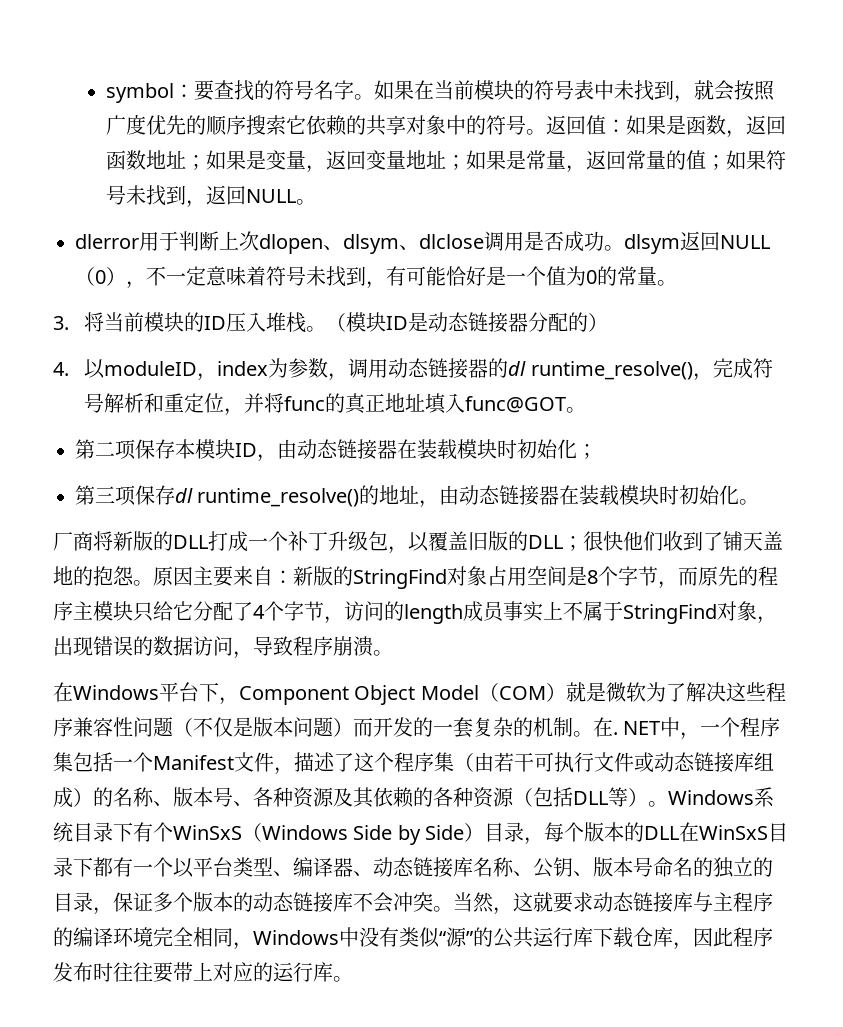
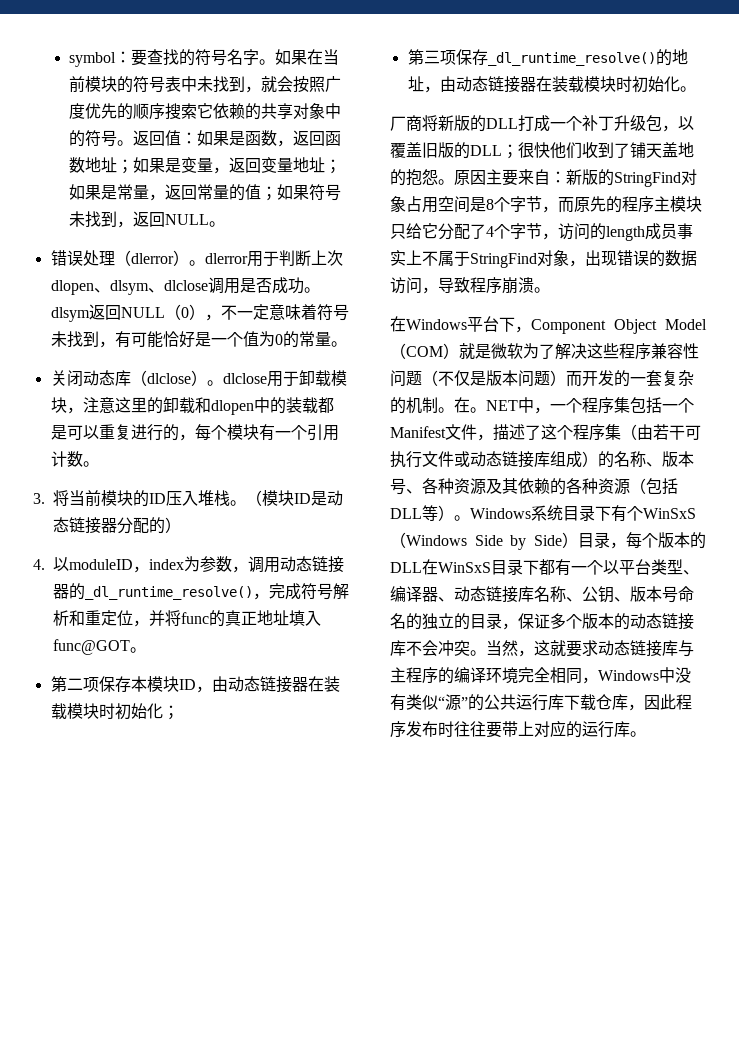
(317, 202) none -> [50,250,205,266] 错误处理（dlerror）。
(677, 283) none -> [50,370,347,387] [50,397,334,415] [50,424,339,441] [50,451,99,467] // 关闭动态库（dlclose）。dlclose用于卸载模块，注意这里的卸载和dlopen中的装载都是可以重复进行的，每个模块有一个引用计数。
[508,361,693,380] dl runtime_resolve() -> [85,586,253,600] _dl_runtime_resolve()
[175,488,360,507] dl runtime_resolve() -> [487,52,656,66] _dl_runtime_resolve()
[613,732,618,735] . -> [470,407,486,413] 。

